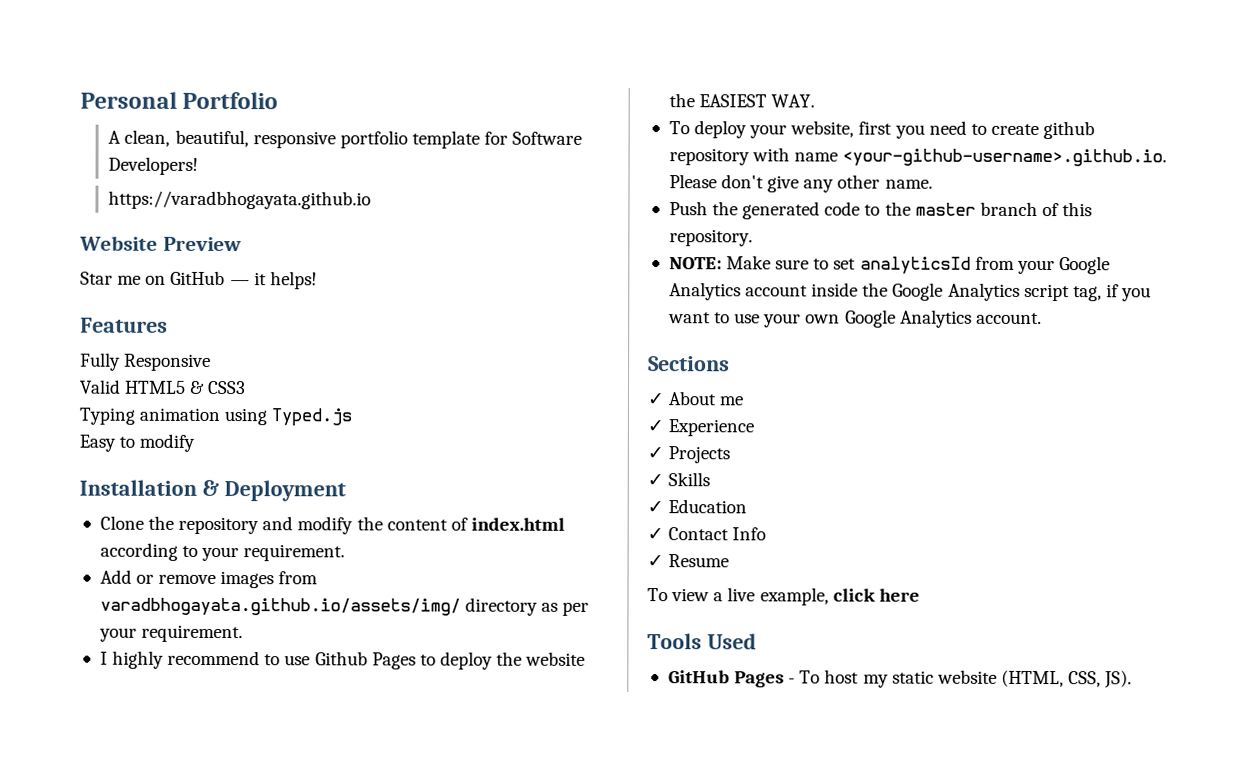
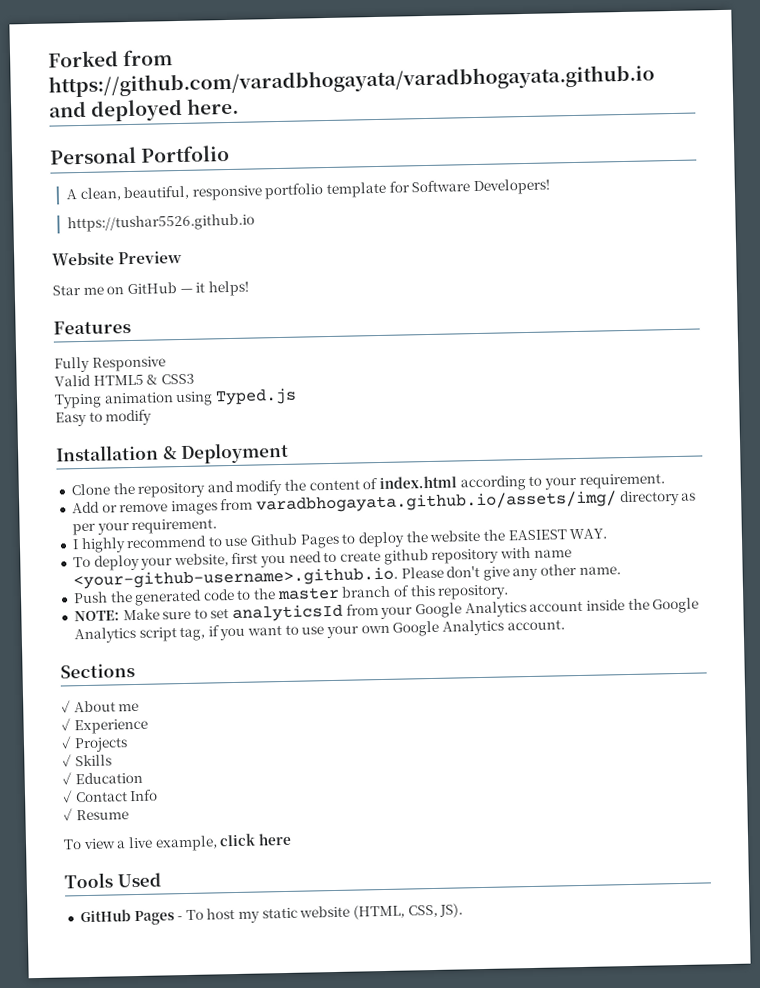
(80, 100) none -> [47,49,174,68] [48,64,655,98] [48,97,240,122] Forked from https://github.com/varadbhogayata/varadbhogayata.github.io and deployed here. //
[108,190,372,210] https://varadbhogayata.github.io -> [66,213,255,233] https://tushar5526.github.io

